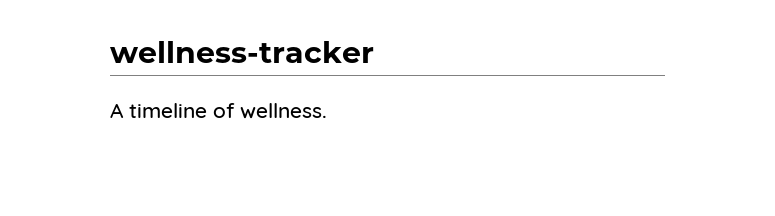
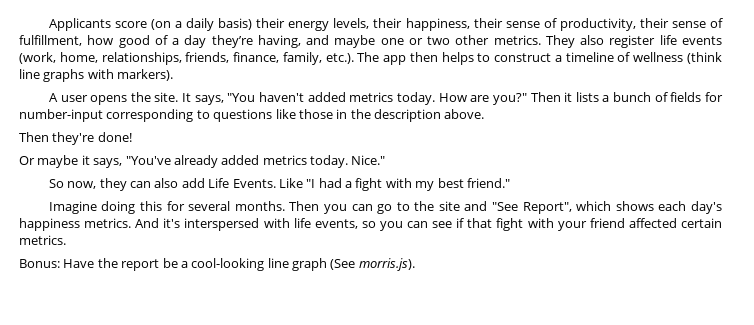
[110,41,374,63] [110,103,327,119] wellness-tracker // A timeline of wellness. -> [48,18,723,31] [19,35,722,48] [19,52,722,65] [19,69,174,82] [48,92,723,105] [19,109,485,122] [19,132,132,145] [19,155,386,168] [48,178,510,191] [48,201,722,214] [19,218,722,231] [19,235,66,245] [19,258,415,271] Applicants score (on a daily basis) their energy levels, their happiness, their sense of productivity, their sense of fulfillment, how good of a day they’re having, and maybe one or two other metrics. They also register life events (work, home, relationships, friends, finance, family, etc.). The app then helps to construct a timeline of wellness (think line graphs with markers). // A user opens the site. It says, "You haven't added metrics today. How are you?" Then it lists a bunch of fields for number-input corresponding to questions like those in the description above. // Then they're done! // Or maybe it says, "You've already added metrics today. Nice." // So now, they can also add Life Events. Like "I had a fight with my best friend." // Imagine doing this for several months. Then you can go to the site and "See Report", which shows each day's happiness metrics. And it's interspersed with life events, so you can see if that fight with your friend affected certain metrics. // Bonus: Have the report be a cool-looking line graph (See morris.js).

